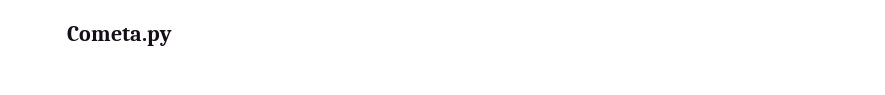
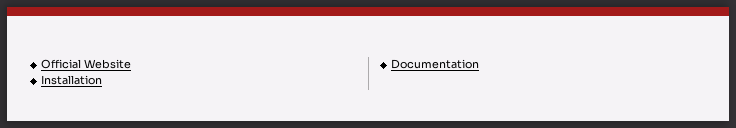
[67,26,172,46] Cometa.py -> [41,59,132,69] [41,75,103,85] [391,59,480,69] Official Website // Installation // Documentation

